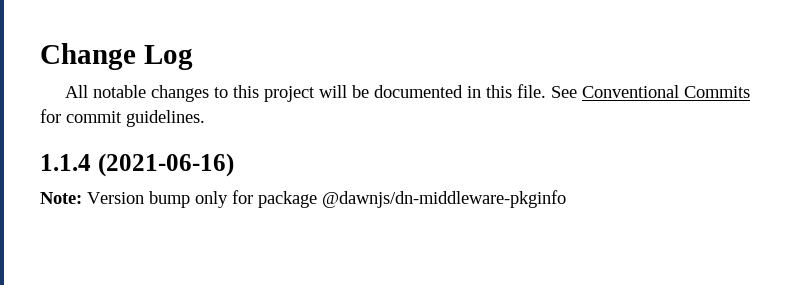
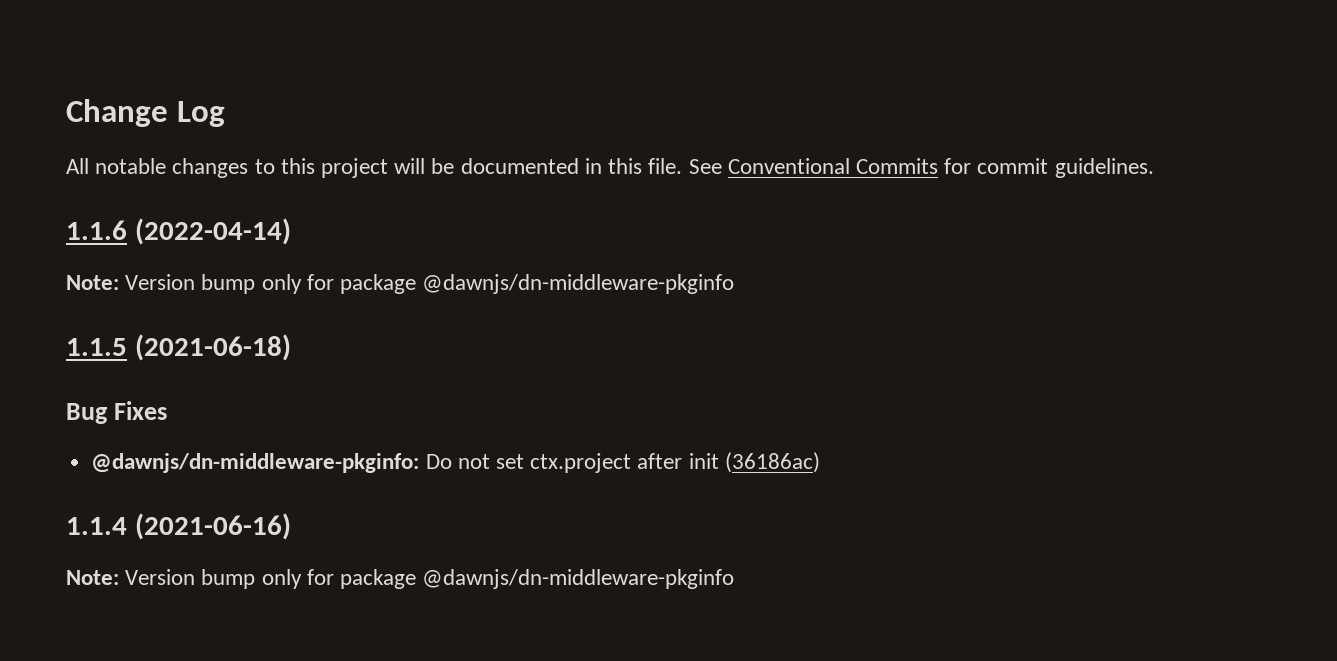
(205, 118) none -> [66,218,291,245] [66,274,735,294] [66,334,291,361] [66,401,168,424] [91,452,820,473] // 1.1.6 (2022-04-14) // Note: Version bump only for package @dawnjs/dn-middleware-pkginfo // 1.1.5 (2021-06-18) // Bug Fixes // @dawnjs/dn-middleware-pkginfo: Do not set ctx.project after init (36186ac)

